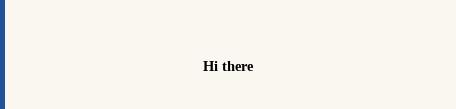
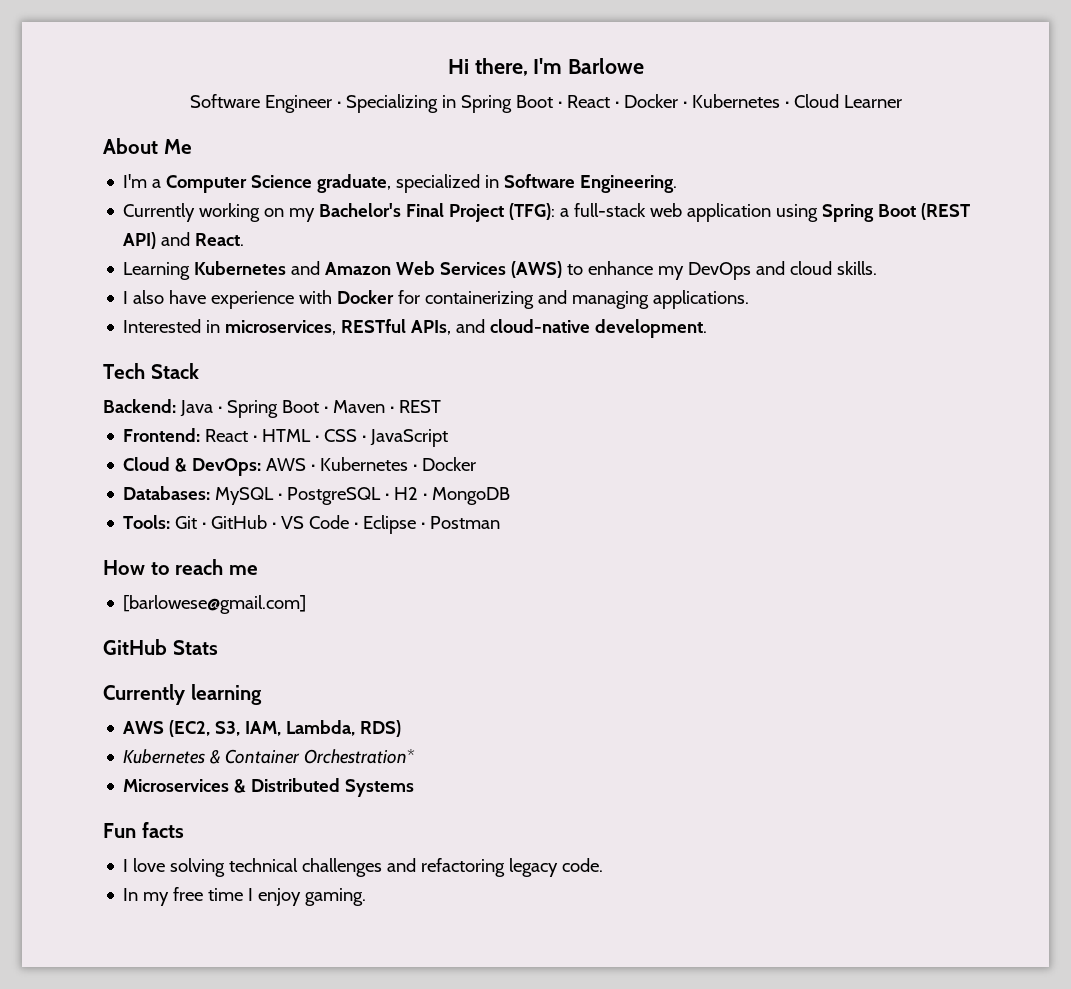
[222,61,254,71] there -> [474,58,645,76] [190,94,902,113] [103,138,192,154] [123,174,678,193] [123,203,971,222] [123,232,245,249] [123,261,878,280] [123,290,750,309] [123,319,708,338] [103,363,199,379] [103,399,441,418] [123,428,449,447] [123,457,477,476] [123,486,511,505] [123,515,501,534] [103,559,258,575] [123,595,307,614] [103,639,218,655] [103,684,262,705] [123,720,402,737] [123,749,416,764] [123,778,415,797] [103,822,184,838] [123,858,604,877] [123,887,367,906] there, I'm Barlowe // Software Engineer · Specializing in Spring Boot · React · Docker · Kubernetes · Cloud Learner // About Me // I'm a Computer Science graduate, specialized in Software Engineering. // Currently working on my Bachelor's Final Project (TFG): a full-stack web application using Spring Boot (REST API) and React. // Learning Kubernetes and Amazon Web Services (AWS) to enhance my DevOps and cloud skills. // I also have experience with Docker for containerizing and managing applications. // Interested in microservices, RESTful APIs, and cloud-native development. // Tech Stack // Backend: Java · Spring Boot · Maven · REST // Frontend: React · HTML · CSS · JavaScript // Cloud & DevOps: AWS · Kubernetes · Docker // Databases: MySQL · PostgreSQL · H2 · MongoDB // Tools: Git · GitHub · VS Code · Eclipse · Postman // How to reach me // [barlowese@gmail.com] // GitHub Stats // Currently learning // AWS (EC2, S3, IAM, Lambda, RDS) // Kubernetes & Container Orchestration* // Microservices & Distributed Systems // Fun facts // I love solving technical challenges and refactoring legacy code. // In my free time I enjoy gaming.

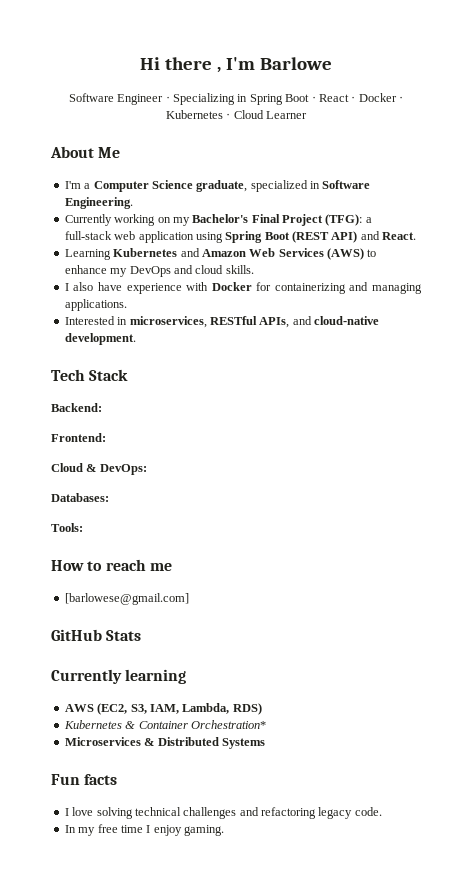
[474,58,528,76] there, -> [165,57,221,73] there ,
[179,400,441,418] [123,428,449,447] [123,457,477,476] [123,486,511,505] [123,515,501,534] Java · Spring Boot · Maven · REST // Frontend: React · HTML · CSS · JavaScript // Cloud & DevOps: AWS · Kubernetes · Docker // Databases: MySQL · PostgreSQL · H2 · MongoDB // Tools: Git · GitHub · VS Code · Eclipse · Postman -> [51,433,106,442] [51,463,147,475] [51,493,109,502] [51,523,83,532] // Frontend: // Cloud & DevOps: // Databases: // Tools:

